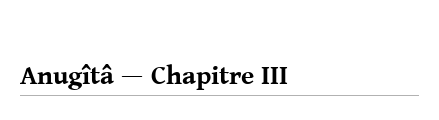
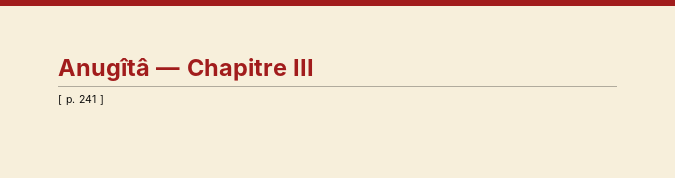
(288, 75) none -> [58,95,105,106] // [ p. 241 ]

